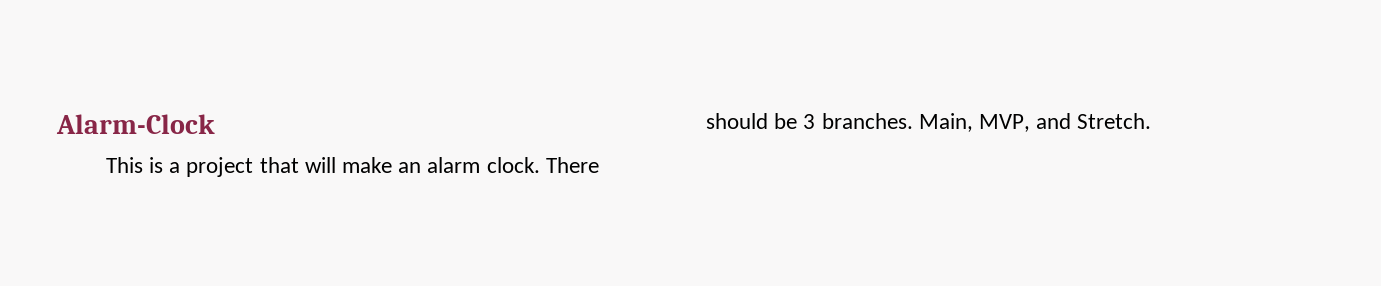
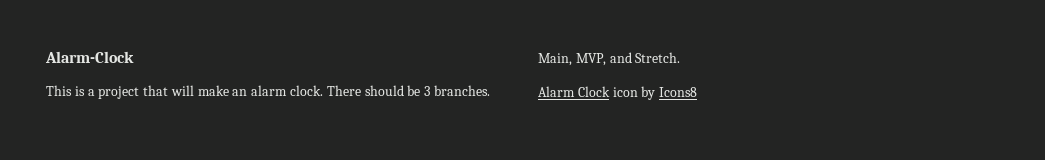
(1152, 121) none -> [538,86,698,100] // Alarm Clock icon by Icons8

